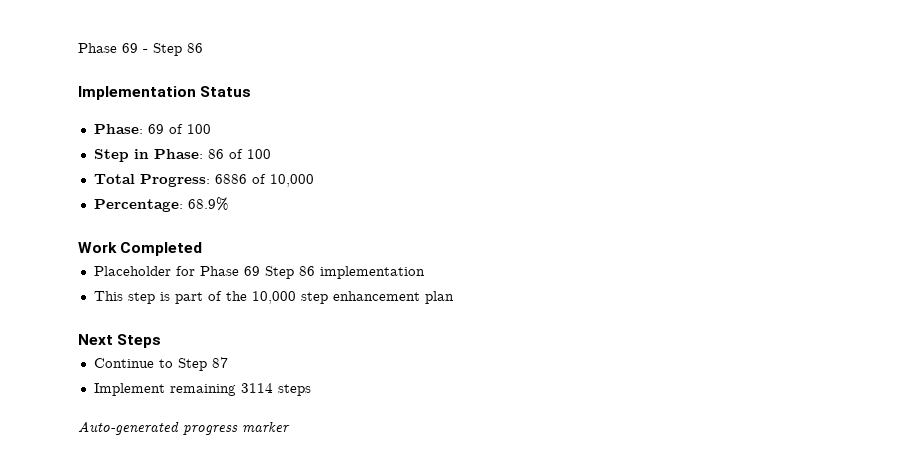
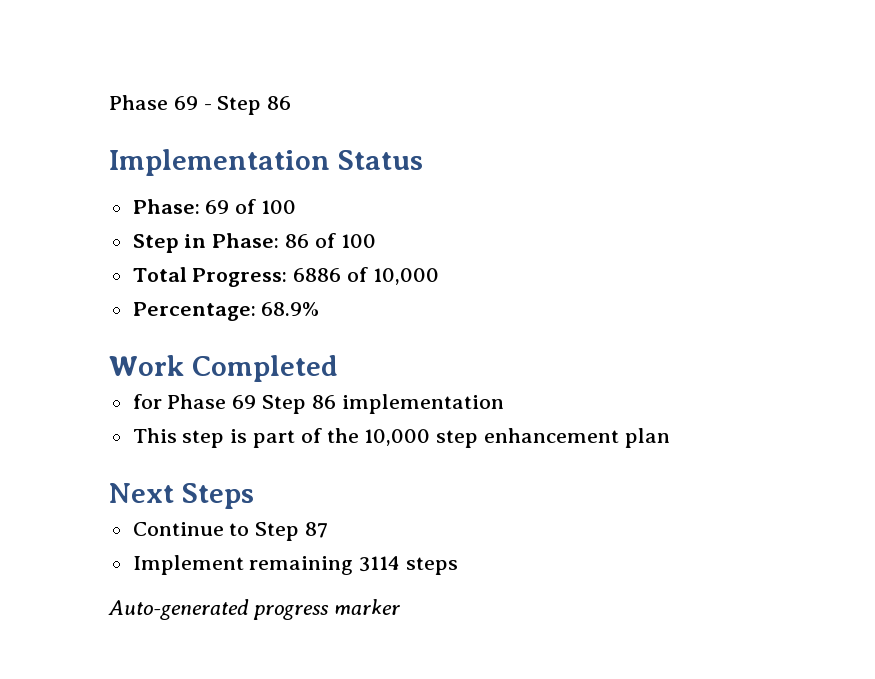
[93,266,171,276] Placeholder -> (338, 368) none

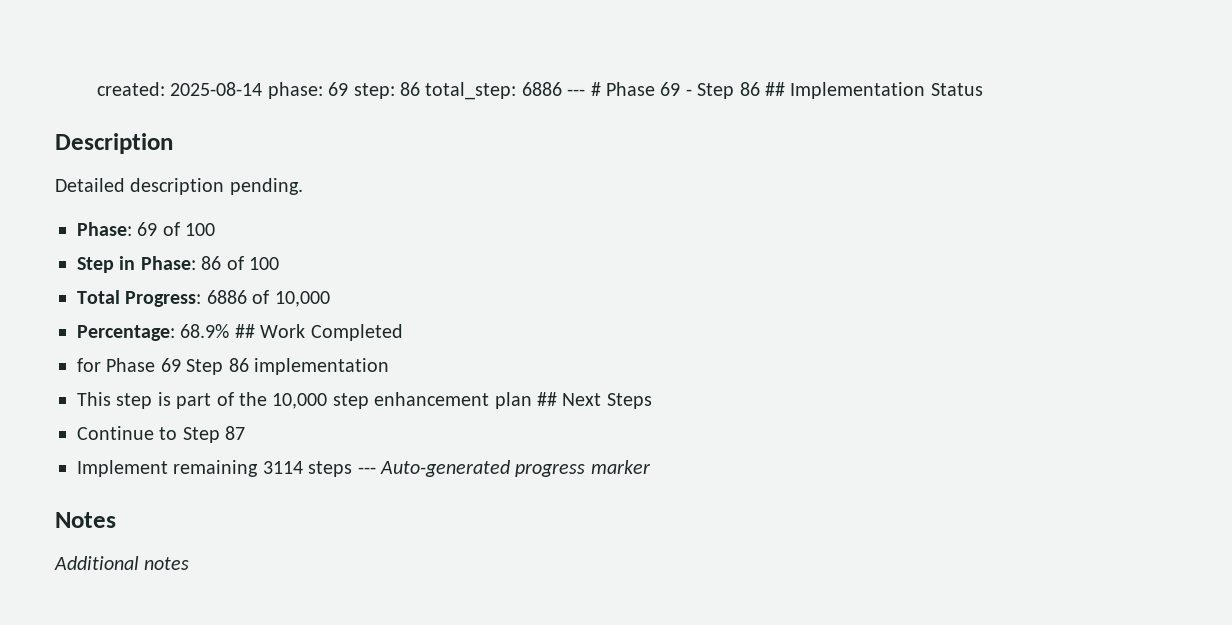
(109, 102) none -> [96,82,601,100] created: 2025-08-14 phase: 69 step: 86 total_step: 6886 --- #
(292, 103) // -> [764,82,785,96] ##
(423, 160) none -> [55,133,173,154] [55,178,303,195] // Description // Detailed description pending.
(320, 309) // -> [234,324,255,338] ##
(670, 438) // -> [537,392,557,406] ##
(459, 566) // -> [357,467,376,474] ---
(400, 607) none -> [55,512,116,528] [54,556,190,570] // Notes // Additional notes

